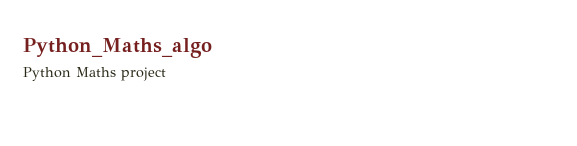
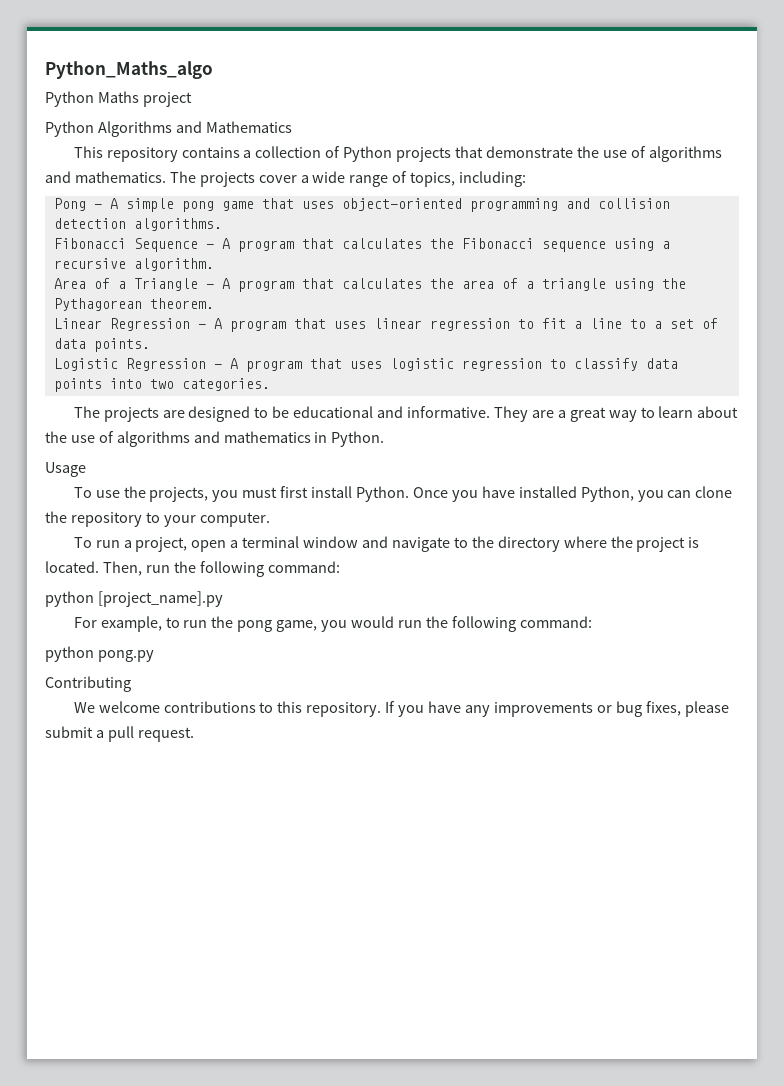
(166, 74) none -> [45,121,292,137] [73,146,722,162] [45,171,527,187] [53,198,670,212] [53,218,222,231] [53,238,670,252] [53,258,214,271] [53,278,686,292] [53,298,214,311] [53,318,718,332] [53,338,150,352] [53,358,678,372] [53,378,270,392] [73,406,739,422] [45,431,385,447] [45,462,86,477] [73,486,733,502] [45,511,270,527] [73,536,700,552] [45,561,340,577] [45,591,223,607] [73,616,592,632] [45,646,154,662] [45,676,131,692] [73,701,729,717] [45,726,194,742] // Python Algorithms and Mathematics // This repository contains a collection of Python projects that demonstrate the use of algorithms and mathematics. The projects cover a wide range of topics, including: // Pong - A simple pong game that uses object-oriented programming and collision detection algorithms. // Fibonacci Sequence - A program that calculates the Fibonacci sequence using a recursive algorithm. // Area of a Triangle - A program that calculates the area of a triangle using the Pythagorean theorem. // Linear Regression - A program that uses linear regression to fit a line to a set of data points. // Logistic Regression - A program that uses logistic regression to classify data points into two categories. // The projects are designed to be educational and informative. They are a great way to learn about the use of algorithms and mathematics in Python. // Usage // To use the projects, you must first install Python. Once you have installed Python, you can clone the repository to your computer. // To run a project, open a terminal window and navigate to the directory where the project is located. Then, run the following command: // python [project_name].py // For example, to run the pong game, you would run the following command: // python pong.py // Contributing // We welcome contributions to this repository. If you have any improvements or bug fixes, please submit a pull request.

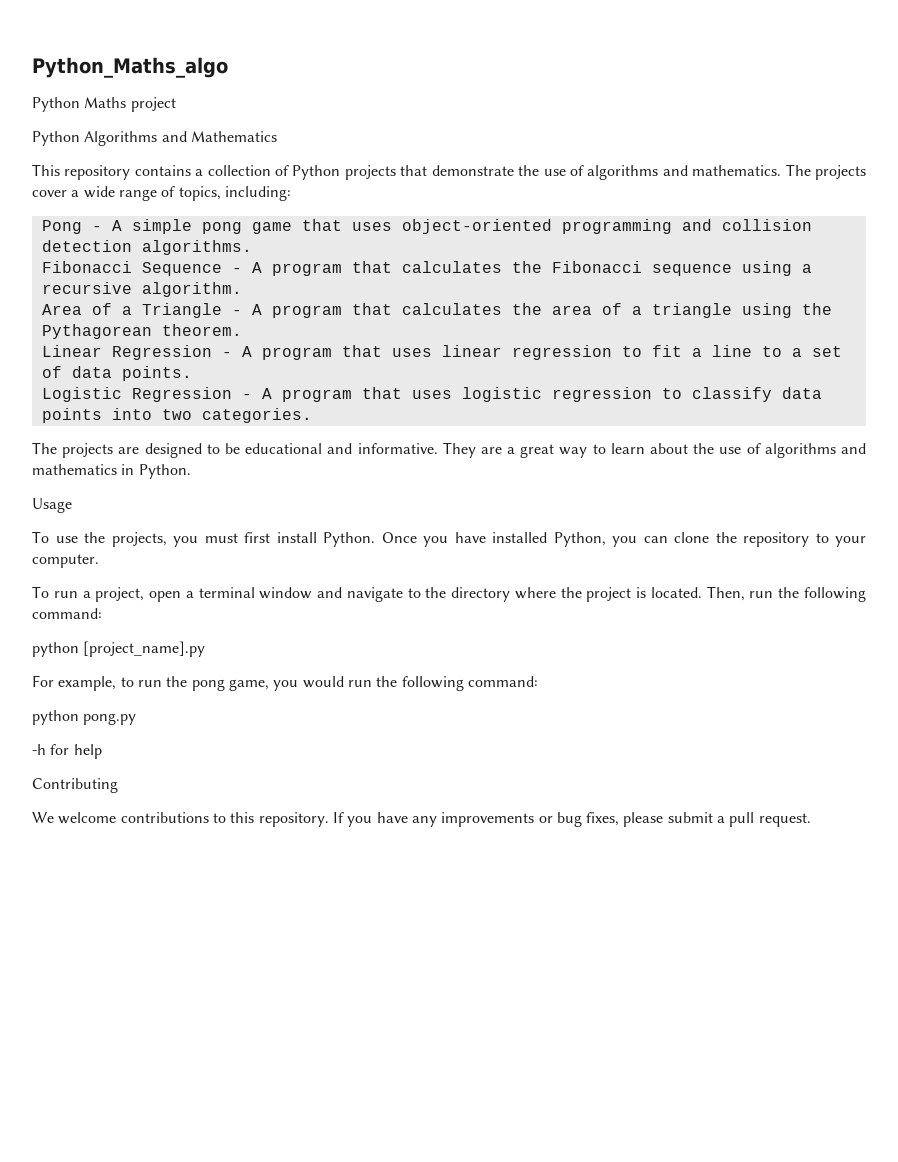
(154, 656) none -> [32,744,102,759] // -h for help

